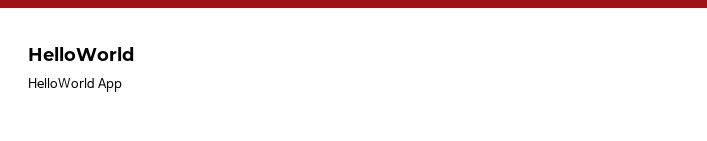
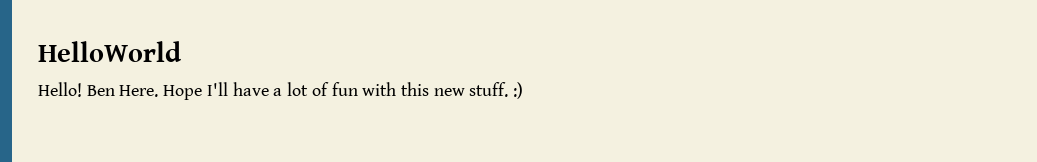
[28,78,123,92] HelloWorld App -> [38,82,524,100] Hello! Ben Here. Hope I'll have a lot of fun with this new stuff. :)

